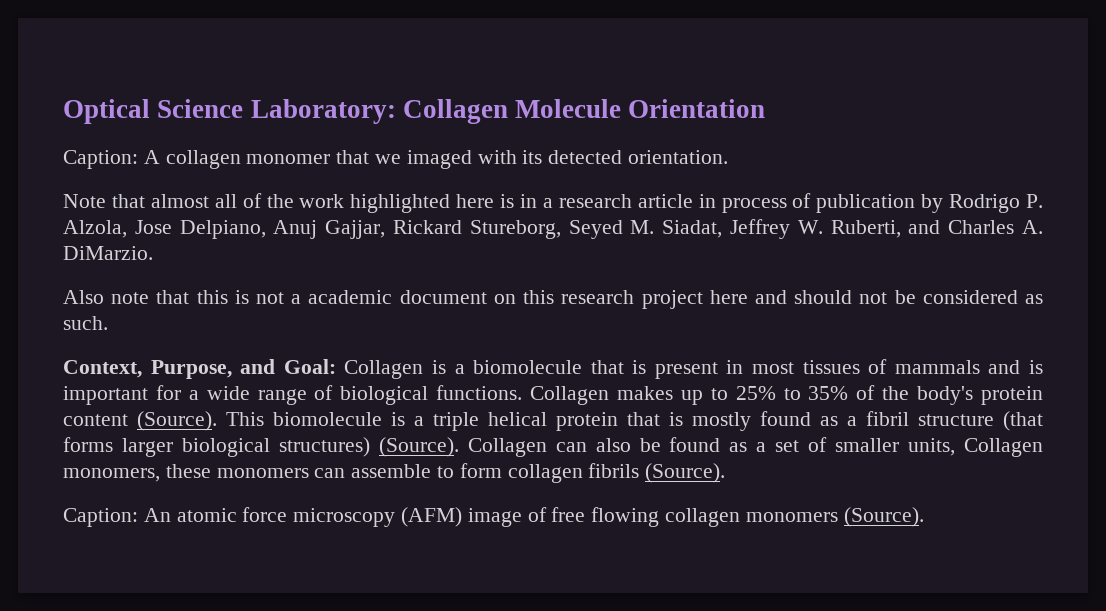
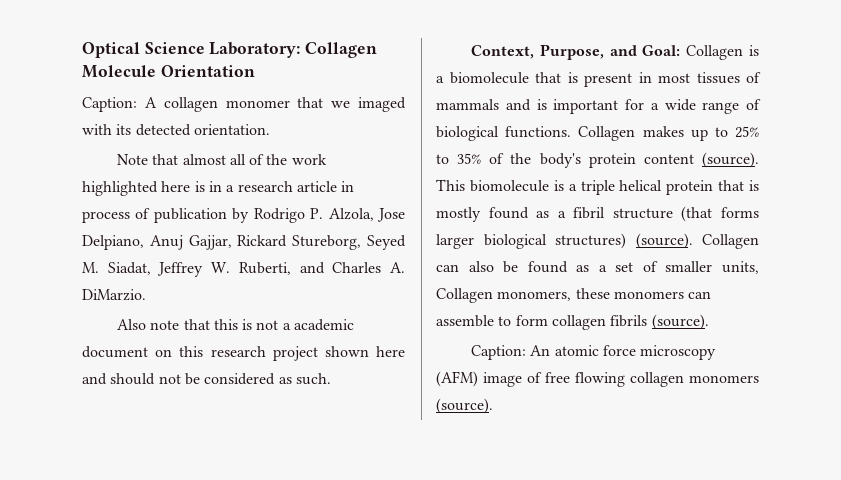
(703, 299) none -> [324,346,369,357] shown
[137,411,217,431] (Source). -> [702,152,759,168] (source).
[378,437,459,457] (Source). -> [635,233,693,249] (source).
[645,463,726,483] (Source). -> [651,314,709,330] (source).
[843,507,924,527] (Source). -> [436,398,493,414] (source).

